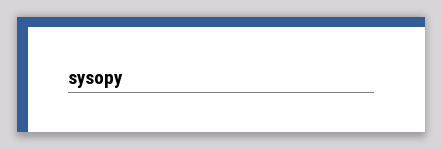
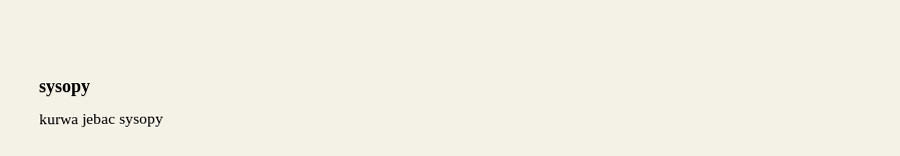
[68,74,123,88] sysopy -> [39,83,91,97] [39,113,165,128] sysopy // kurwa jebac sysopy

